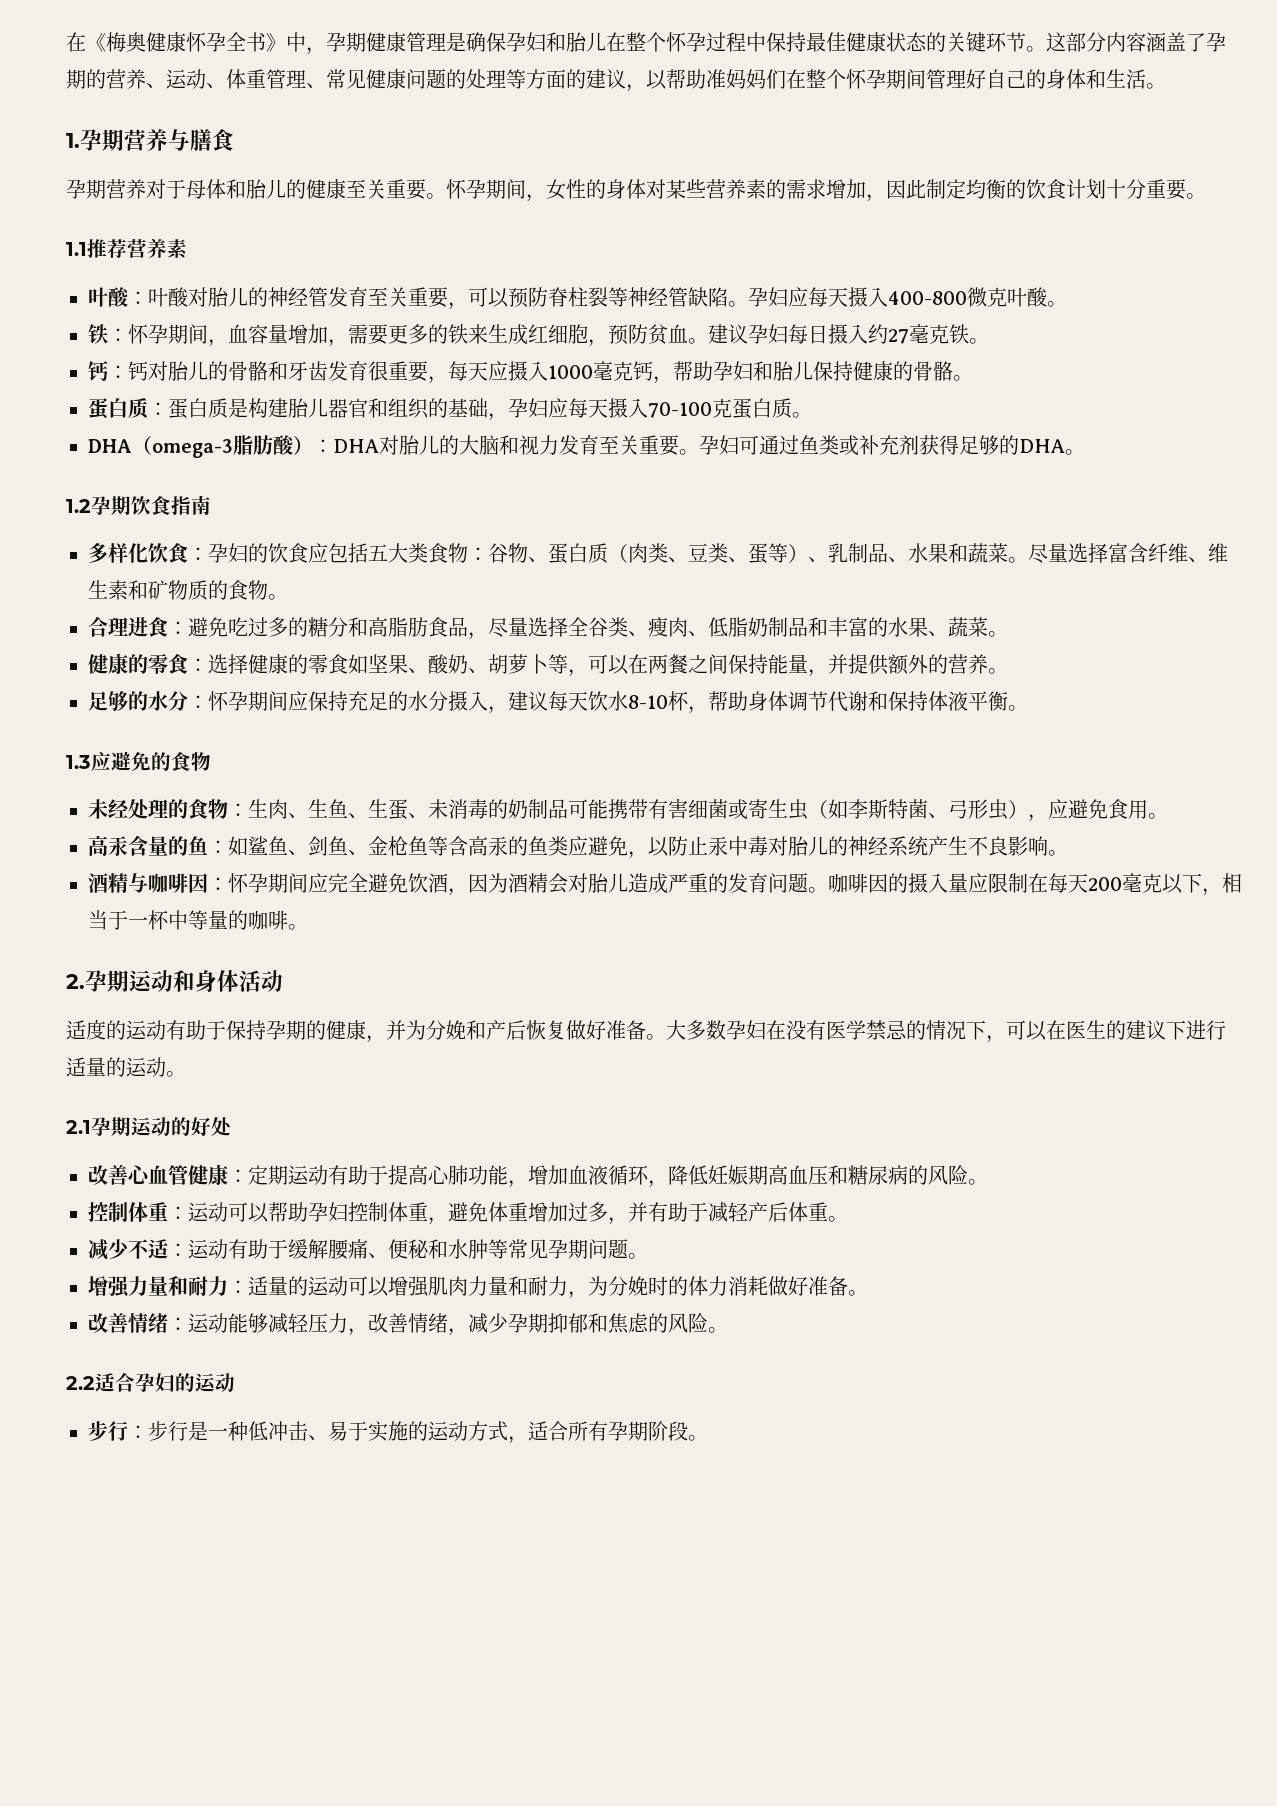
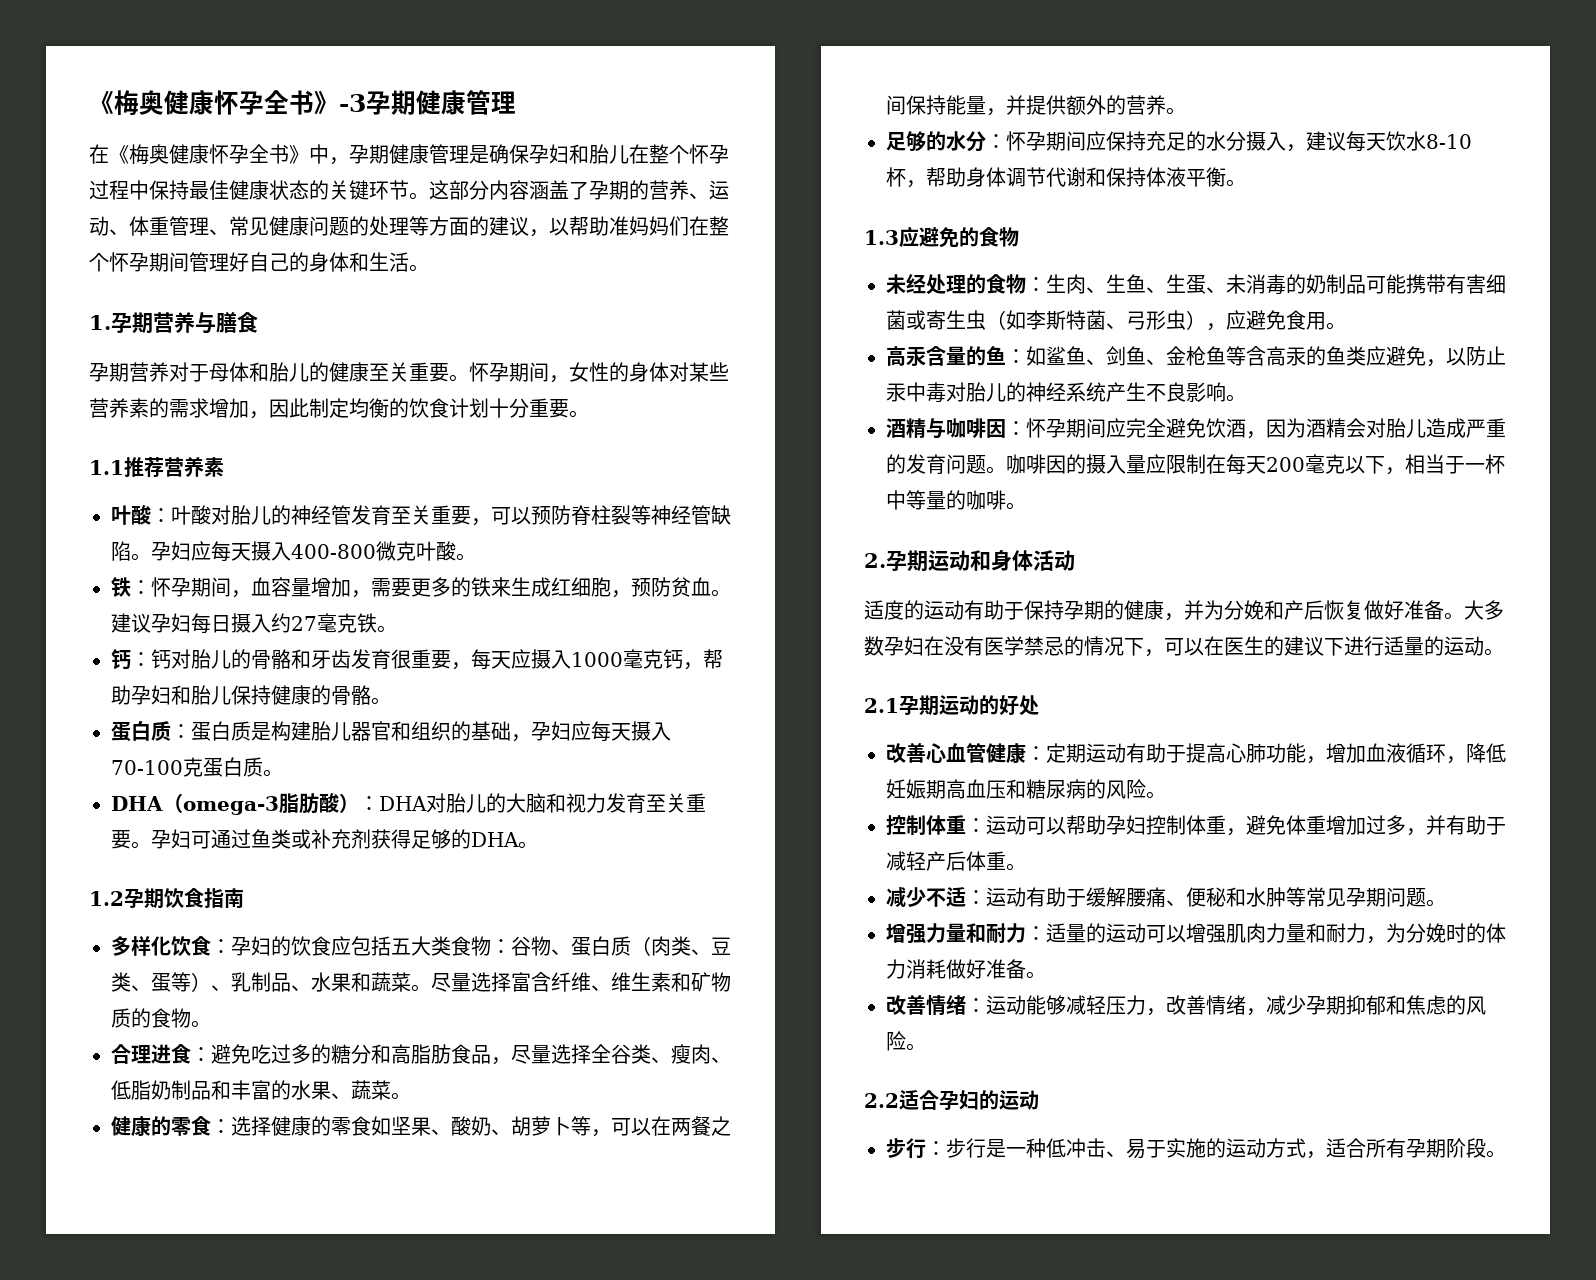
(66, 42) none -> [89,90,516,116] 《梅奥健康怀孕全书》-3孕期健康管理 //

